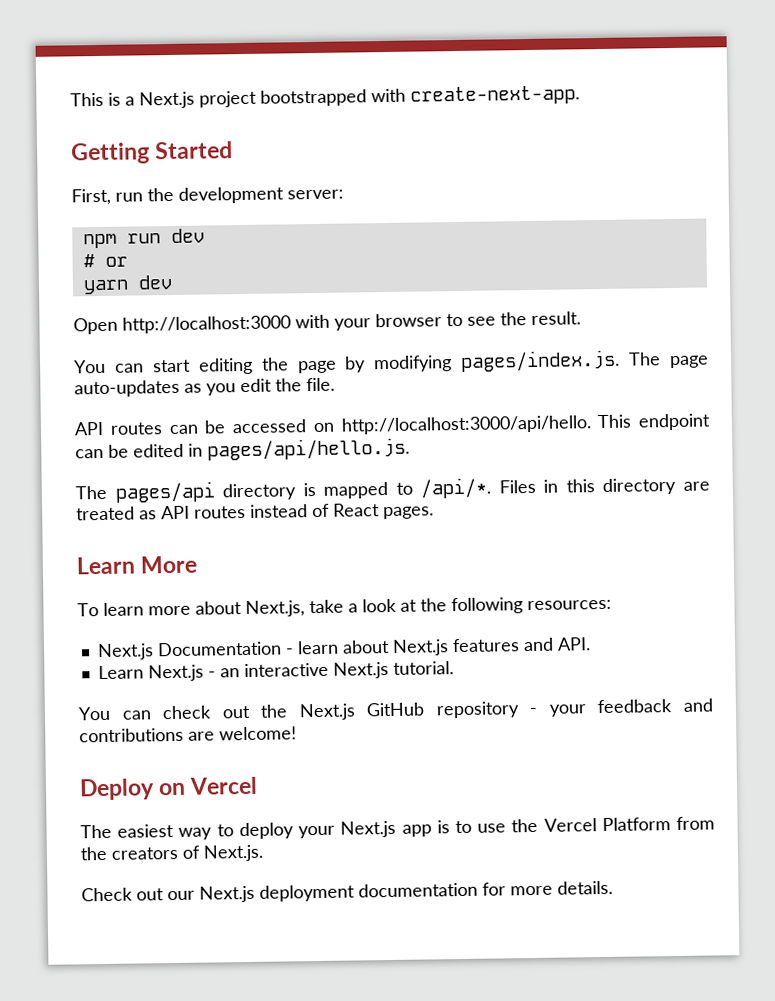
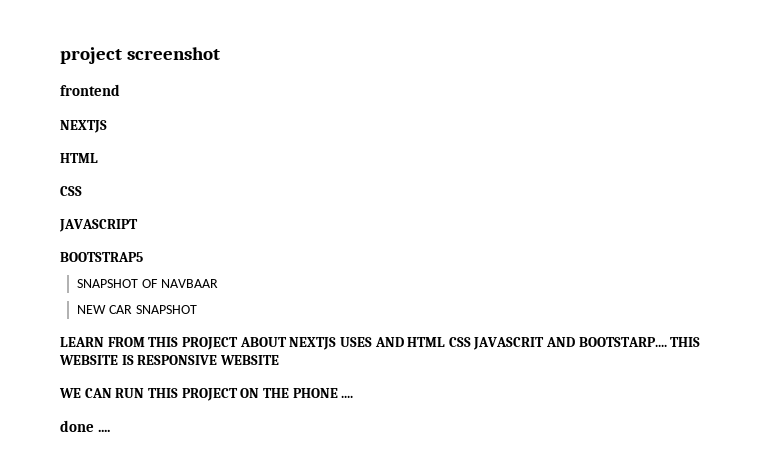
[70,85,580,109] [70,141,234,165] [71,186,344,206] [82,228,205,249] [82,254,128,268] [82,274,173,295] [73,311,581,335] [74,349,709,375] [74,377,335,398] [74,413,711,436] [75,437,410,461] [75,477,710,503] [76,503,434,521] [76,555,198,575] [77,597,612,617] [96,637,591,661] [97,661,454,682] [78,698,713,721] [79,726,297,743] [79,776,259,801] [80,816,715,840] [80,844,264,862] [81,880,613,903] This is a Next.js project bootstrapped with create-next-app. // Getting Started // First, run the development server: // npm run dev // # or // yarn dev // Open http://localhost:3000 with your browser to see the result. // You can start editing the page by modifying pages/index.js. The page auto-updates as you edit the file. // API routes can be accessed on http://localhost:3000/api/hello. This endpoint can be edited in pages/api/hello.js. // The pages/api directory is mapped to /api/*. Files in this directory are treated as API routes instead of React pages. // Learn More // To learn more about Next.js, take a look at the following resources: // Next.js Documentation - learn about Next.js features and API. // Learn Next.js - an interactive Next.js tutorial. // You can check out the Next.js GitHub repository - your feedback and contributions are welcome! // Deploy on Vercel // The easiest way to deploy your Next.js app is to use the Vercel Platform from the creators of Next.js. // Check out our Next.js deployment documentation for more details. -> [60,47,221,64] [60,84,120,96] [60,120,107,133] [60,153,98,163] [60,186,82,196] [59,219,138,232] [60,252,143,262] [77,279,218,288] [77,305,197,314] [60,337,701,350] [59,355,279,365] [59,388,354,401] [60,420,111,432] project screenshot // frontend // NEXTJS // HTML // CSS // JAVASCRIPT // BOOTSTRAP5 // SNAPSHOT OF NAVBAAR // NEW CAR SNAPSHOT // LEARN FROM THIS PROJECT ABOUT NEXTJS USES AND HTML CSS JAVASCRIT AND BOOTSTARP.... THIS WEBSITE IS RESPONSIVE WEBSITE // WE CAN RUN THIS PROJECT ON THE PHONE .... // done ....

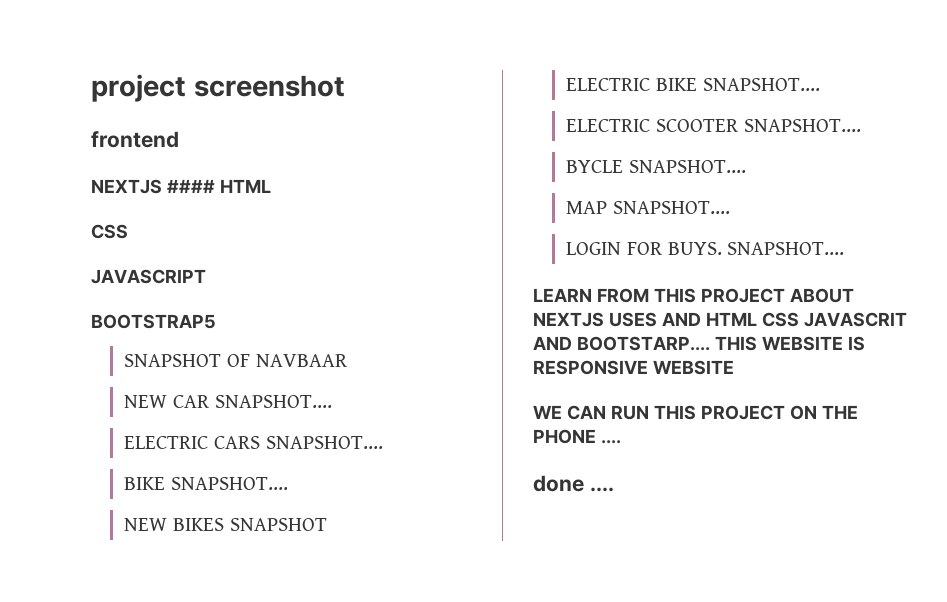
(107, 126) // -> [166,179,215,193] ####
[135,305,197,314] SNAPSHOT -> [214,395,332,408] [124,436,383,449] [124,477,289,490] [124,518,327,531] [566,78,820,91] [566,119,861,132] [566,160,747,173] [566,201,731,214] [566,242,845,255] SNAPSHOT.... // ELECTRIC CARS SNAPSHOT.... // BIKE SNAPSHOT.... // NEW BIKES SNAPSHOT // ELECTRIC BIKE SNAPSHOT.... // ELECTRIC SCOOTER SNAPSHOT.... // BYCLE SNAPSHOT.... // MAP SNAPSHOT.... // LOGIN FOR BUYS. SNAPSHOT....

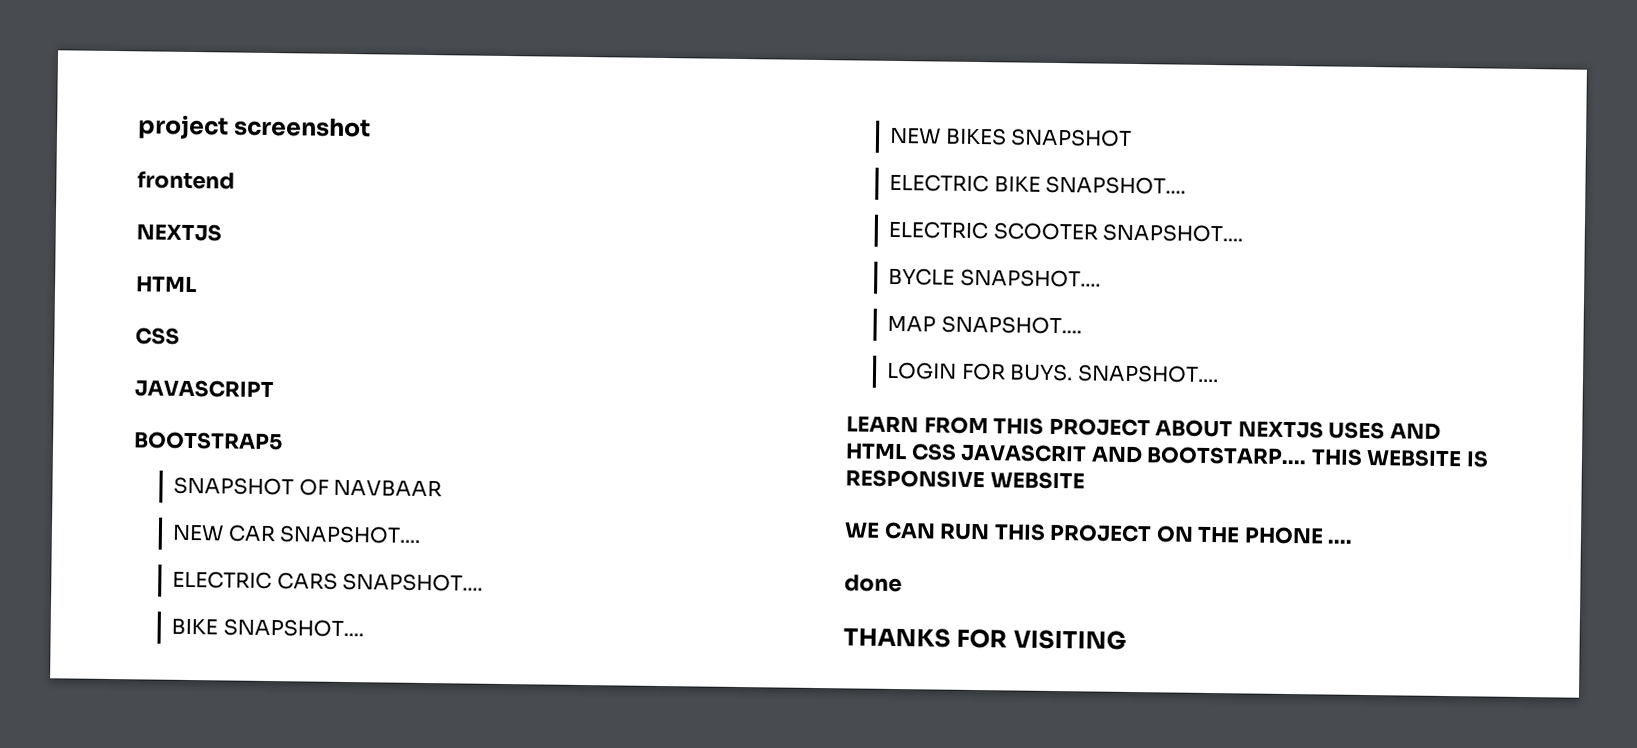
[166,179,215,193] #### -> (222, 232) //
[589,487,614,492] .... -> [843,627,1127,650] // THANKS FOR VISITING

